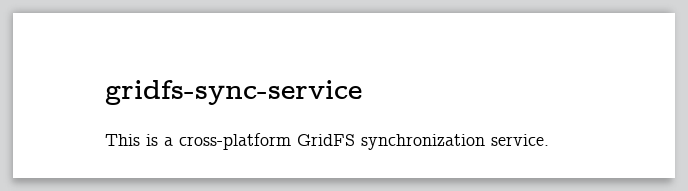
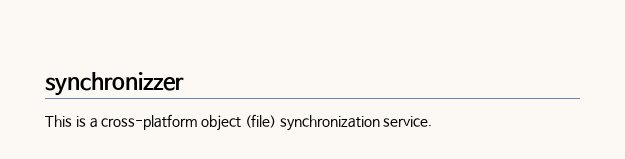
[105,80,362,105] gridfs-sync-service -> [45,72,184,96] synchronizzer
[297,134,355,146] GridFS -> [201,114,276,131] object (file)

